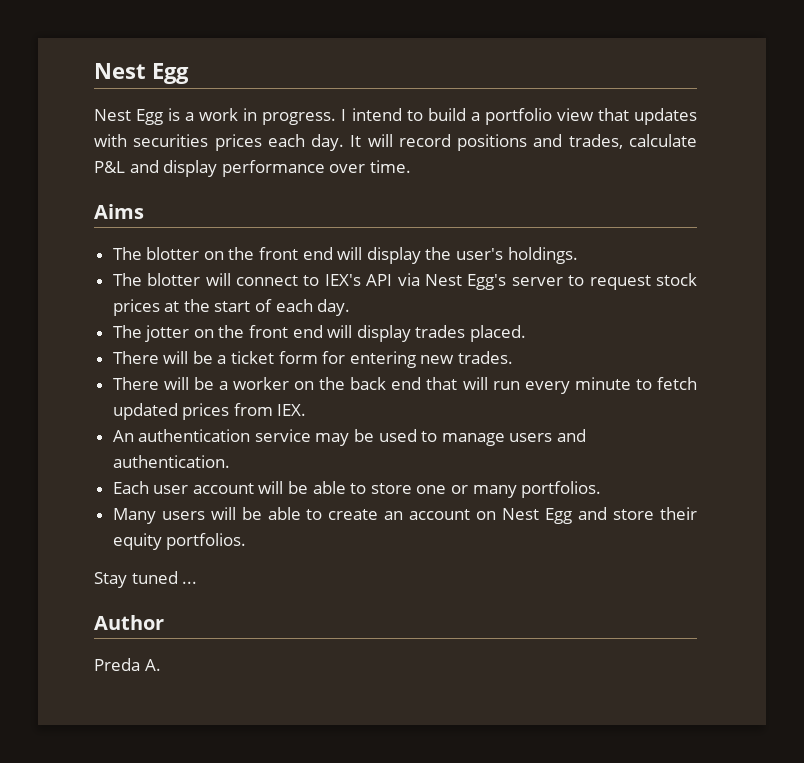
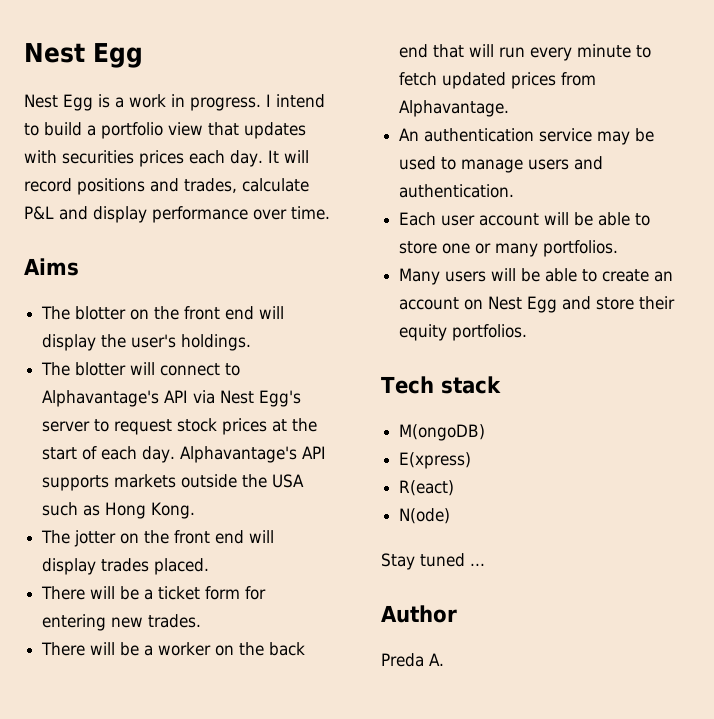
[324,274,361,286] IEX's -> [42,390,160,407] Alphavantage's
(351, 307) none -> [180,446,327,463] [42,474,305,491] [42,502,196,519] Alphavantage's API supports markets outside the USA such as Hong Kong.
[277,404,307,416] IEX. -> [399,100,510,117] Alphavantage.
(247, 541) none -> [381,376,501,394] [399,424,486,441] [399,452,472,469] [399,480,455,496] [399,508,451,524] // Tech stack // M(ongoDB) // E(xpress) // R(eact) // N(ode)

